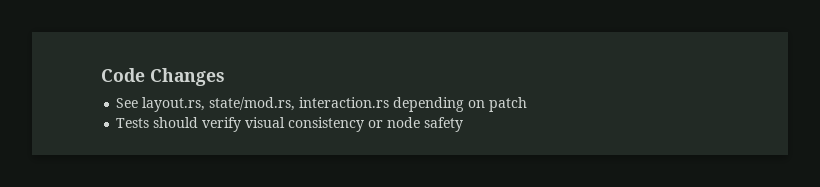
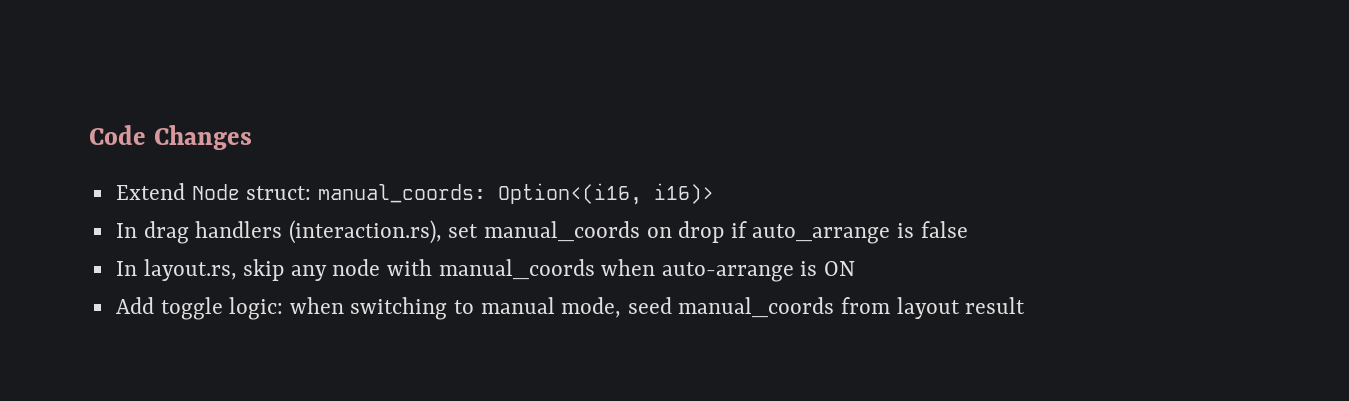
[116,97,528,112] [116,117,464,132] See layout.rs, state/mod.rs, interaction.rs depending on patch // Tests should verify visual consistency or node safety -> [115,183,714,205] [115,220,968,244] [115,259,856,282] [115,297,1026,320] Extend Node struct: manual_coords: Option<(i16, i16)> // In drag handlers (interaction.rs), set manual_coords on drop if auto_arrange is false // In layout.rs, skip any node with manual_coords when auto-arrange is ON // Add toggle logic: when switching to manual mode, seed manual_coords from layout result

